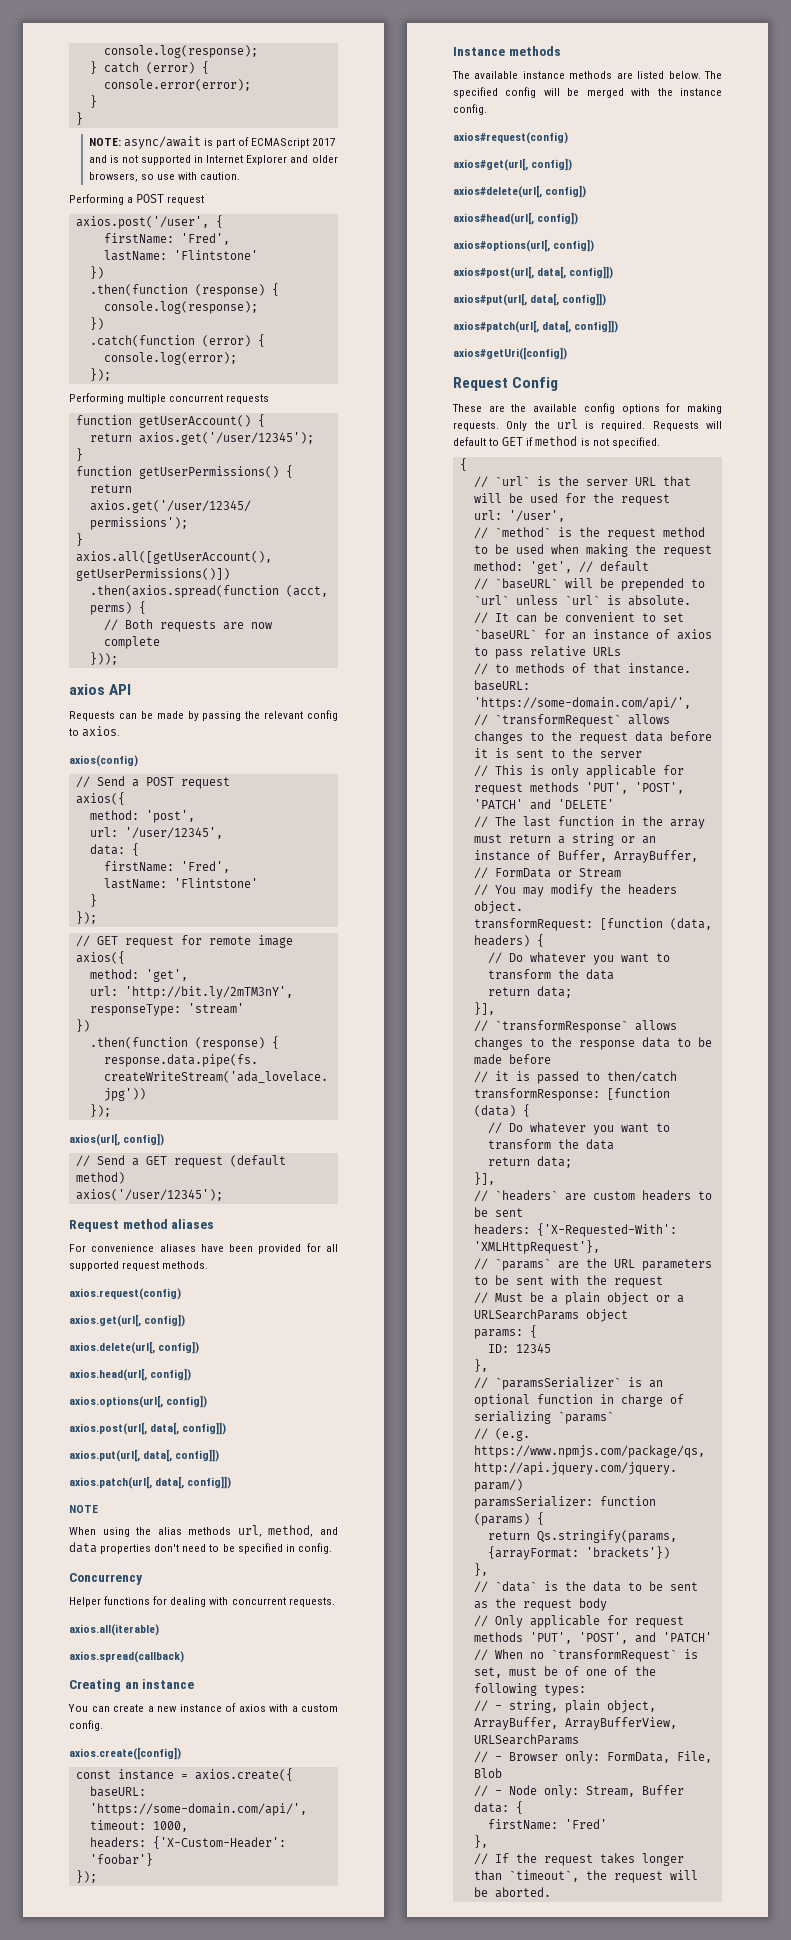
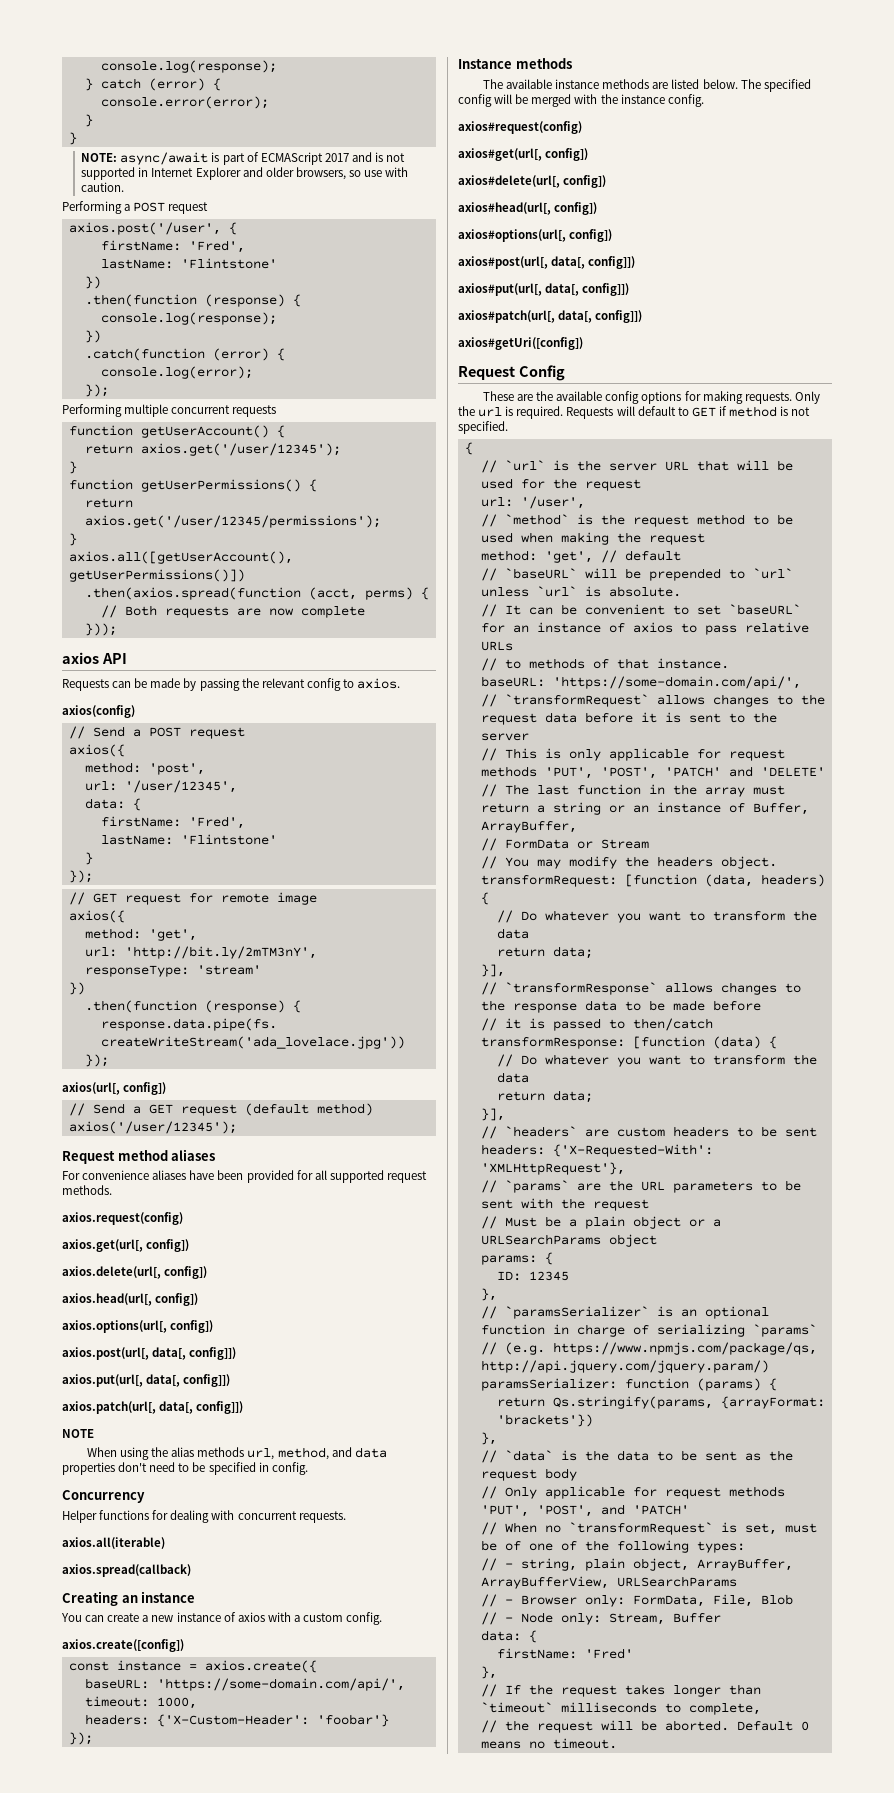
[508,1870,579,1882] `timeout`, -> [480,1702,761,1715] [480,1720,497,1733] `timeout` milliseconds to complete, // //
(551, 1892) none -> [736,1721,809,1731] [480,1738,617,1749] Default 0 means no timeout.

